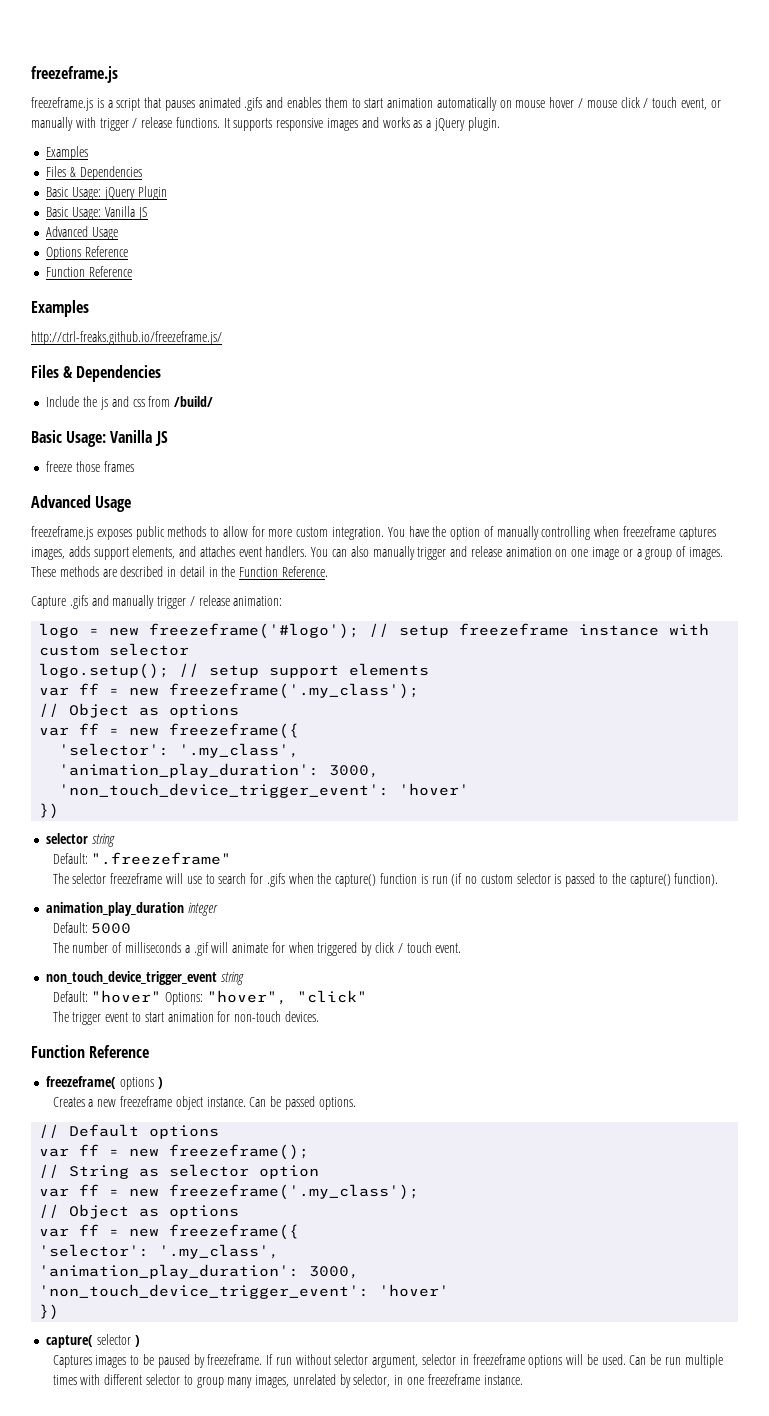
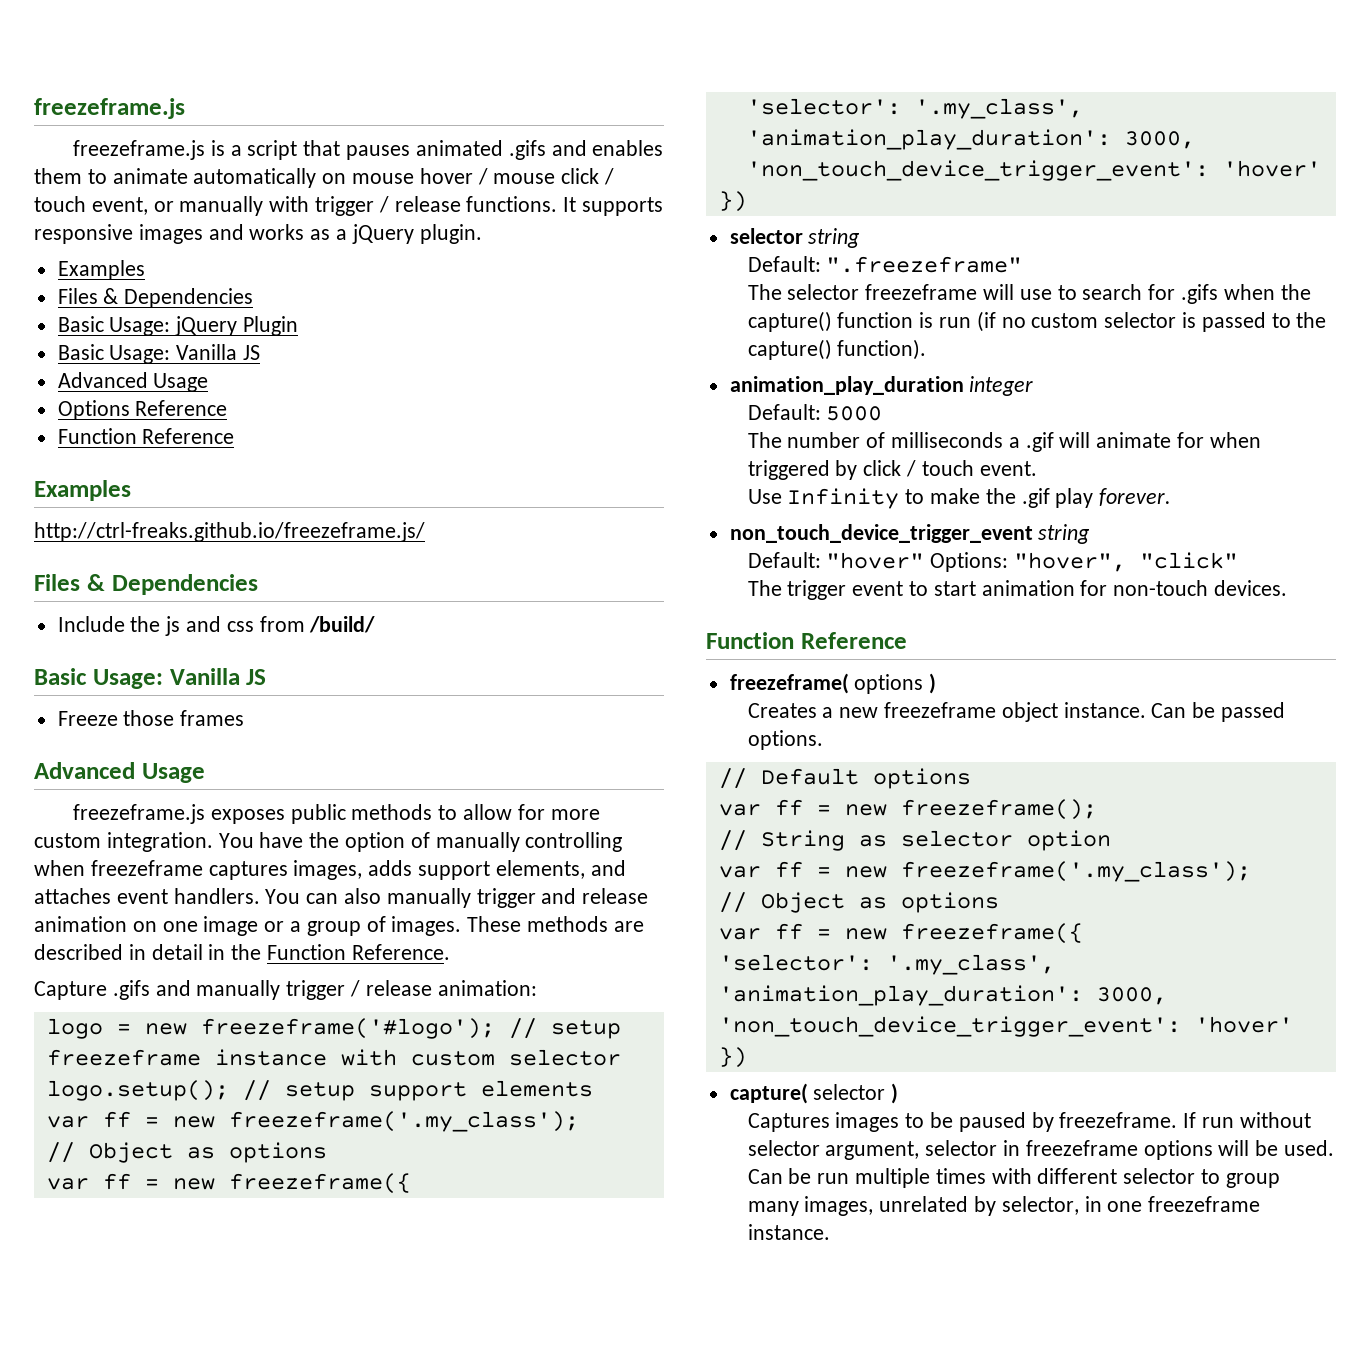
[364,98,434,108] start animation -> [112,168,188,184] animate
[46,461,73,472] freeze -> [57,711,118,726] Freeze
(462, 948) none -> [747,488,1172,509] // Use Infinity to make the .gif play forever.

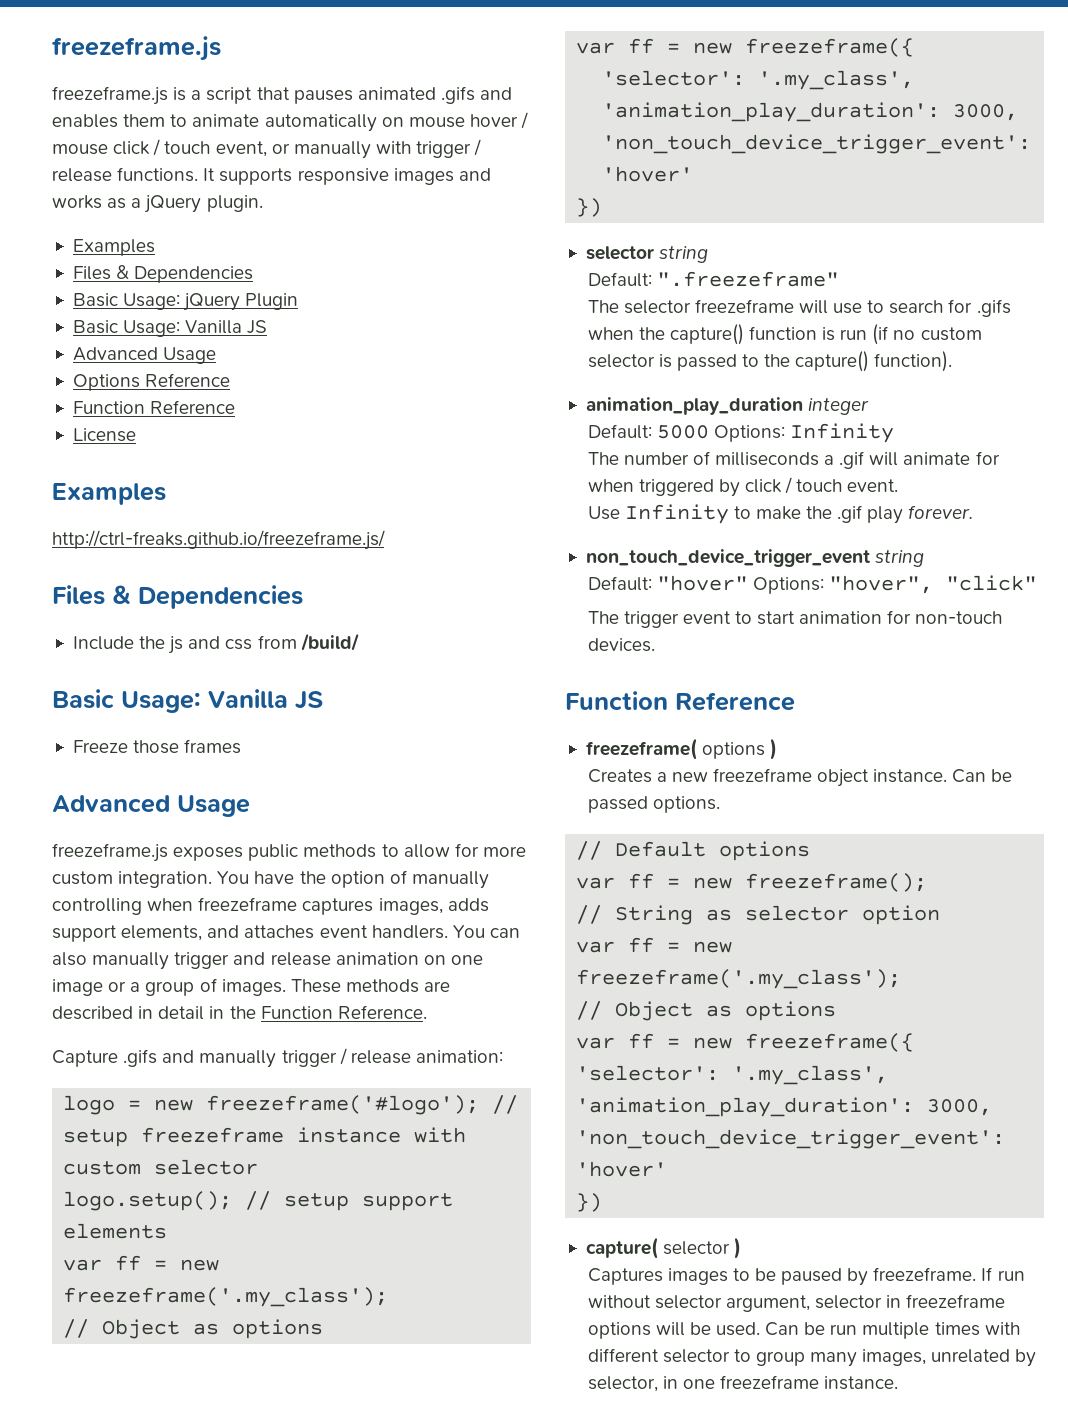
(235, 436) none -> [72,428,136,442] // License
(883, 413) none -> [713,423,894,443] Options: Infinity

